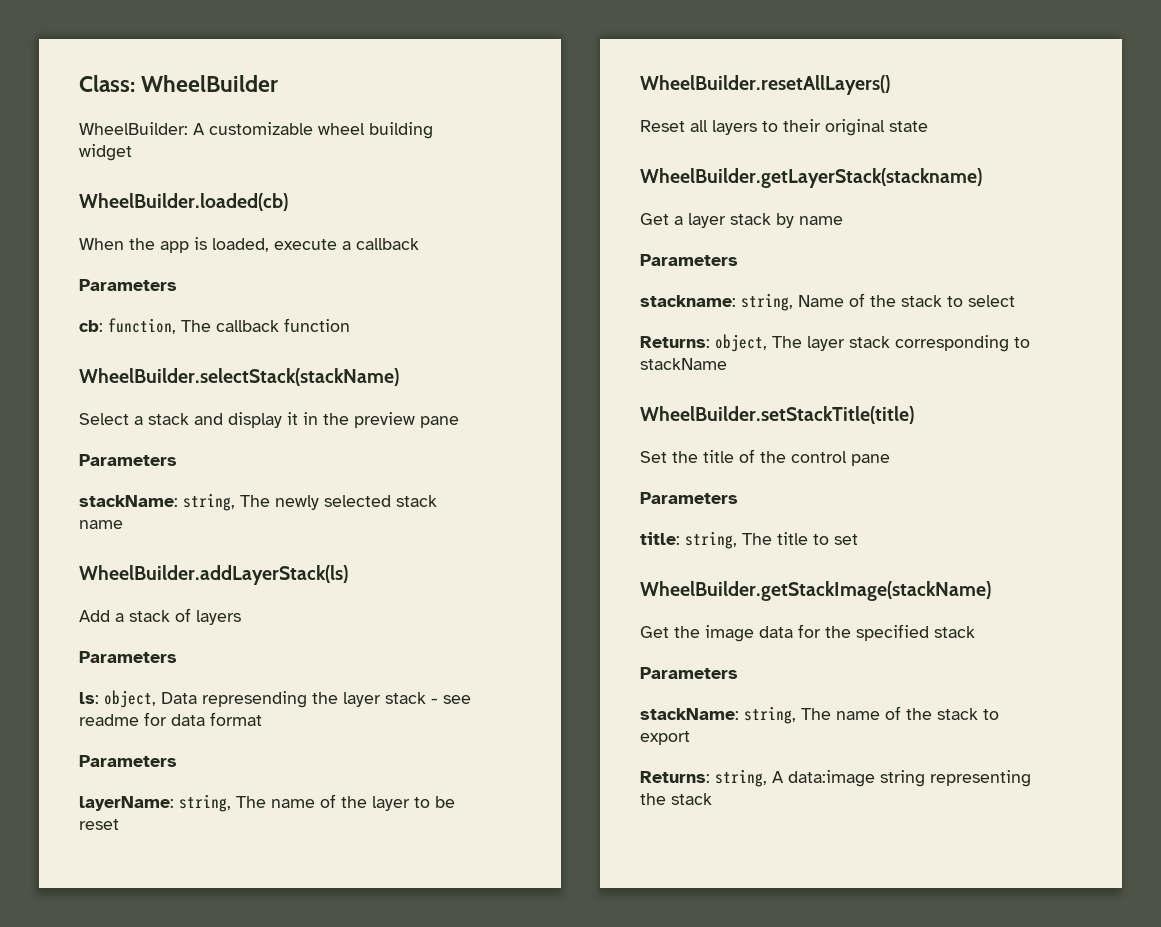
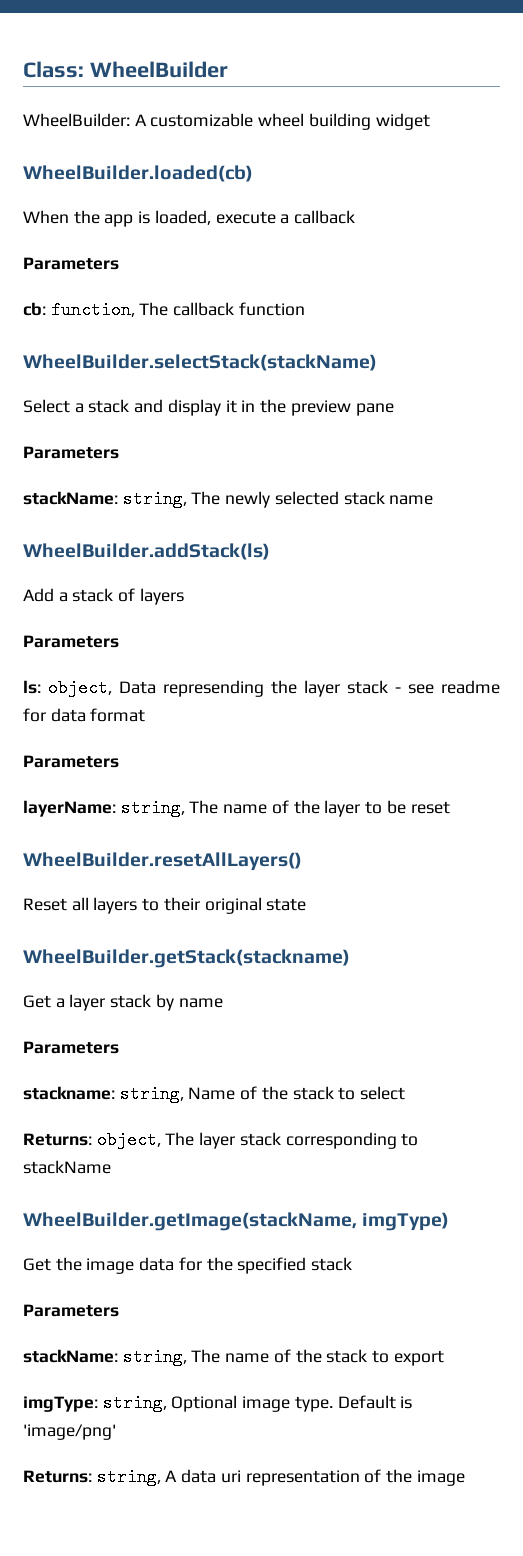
[79,565,348,585] WheelBuilder.addLayerStack(ls) -> [23,543,270,560] WheelBuilder.addStack(ls)
[640,168,982,188] WheelBuilder.getLayerStack(stackname) -> [23,949,350,968] WheelBuilder.getStack(stackname)
[640,406,914,424] [640,449,890,466] [640,492,738,504] [640,531,858,549] [640,581,991,601] WheelBuilder.setStackTitle(title) // Set the title of the control pane // Parameters // title: string, The title to set // WheelBuilder.getStackImage(stackName) -> [23,1212,450,1231] WheelBuilder.getImage(stackName, imgType)
[640,769,1031,787] [640,793,712,805] Returns: string, A data:image string representing the stack -> [23,1394,413,1412] [23,1424,116,1440] [23,1468,465,1486] imgType: string, Optional image type. Default is 'image/png' // Returns: string, A data uri representation of the image

